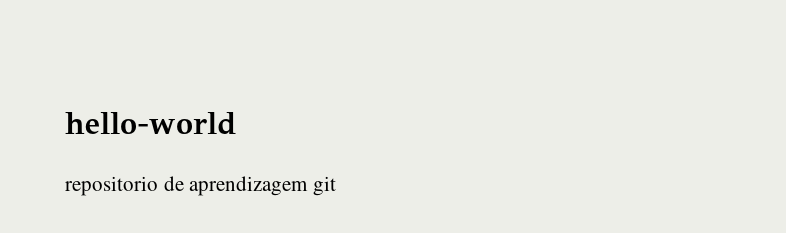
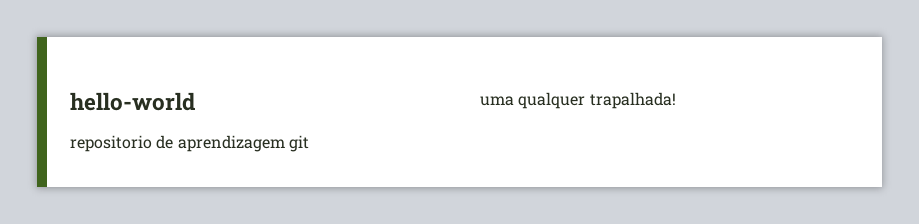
(337, 186) none -> [480,92,676,109] // uma qualquer trapalhada!

